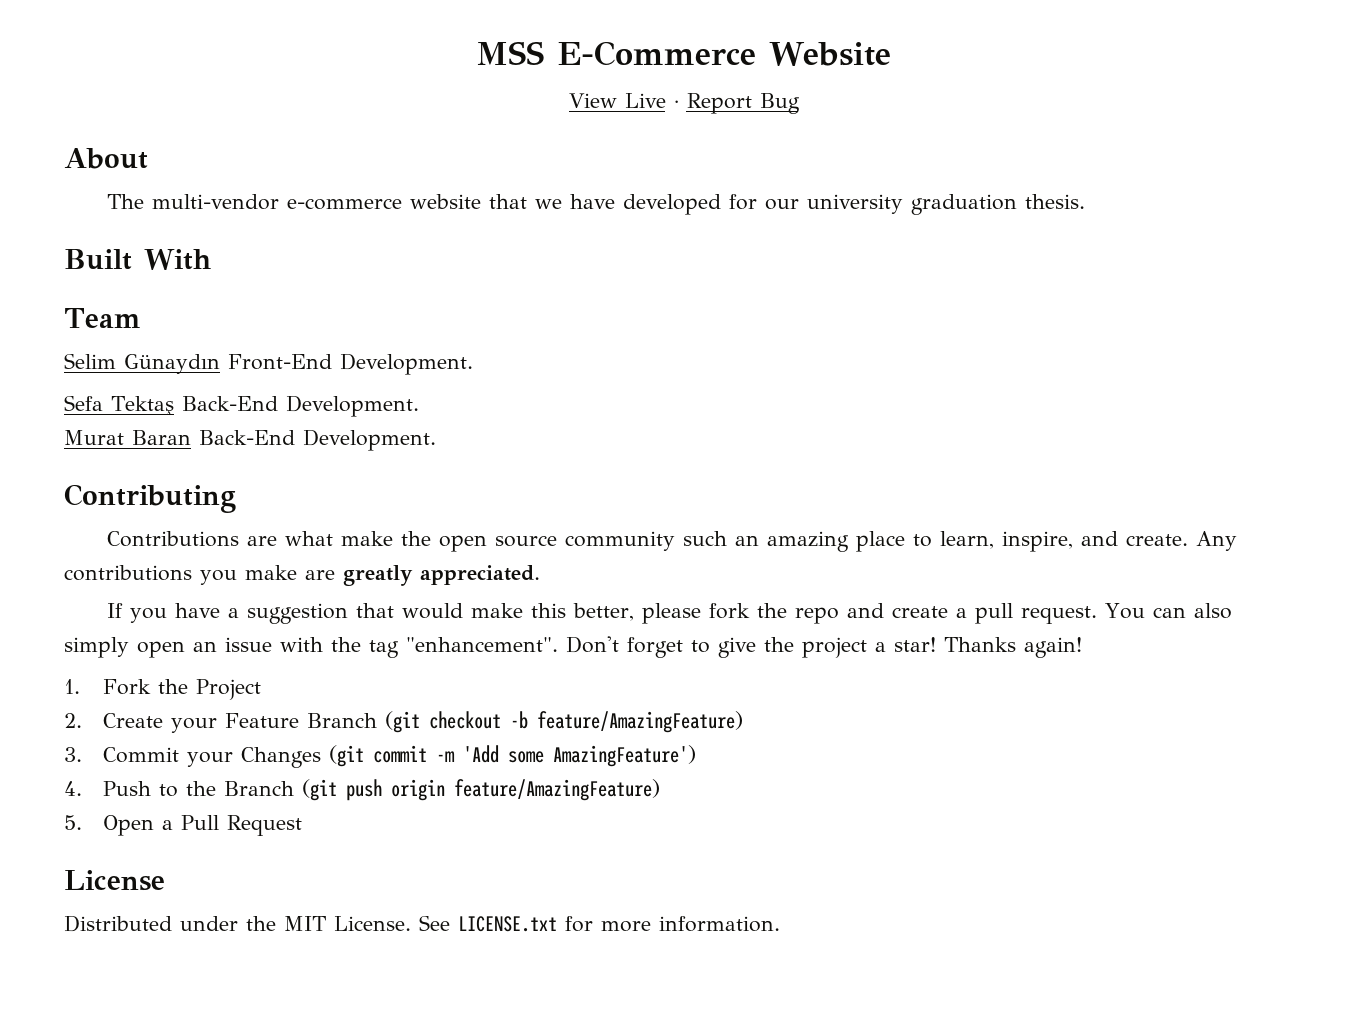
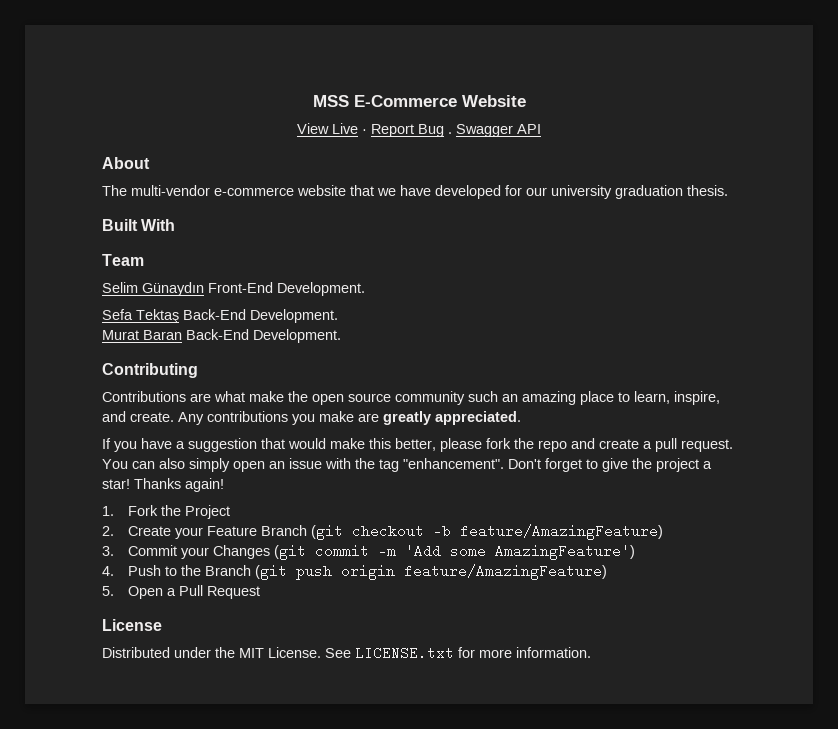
(800, 103) none -> [448,124,541,137] . Swagger API

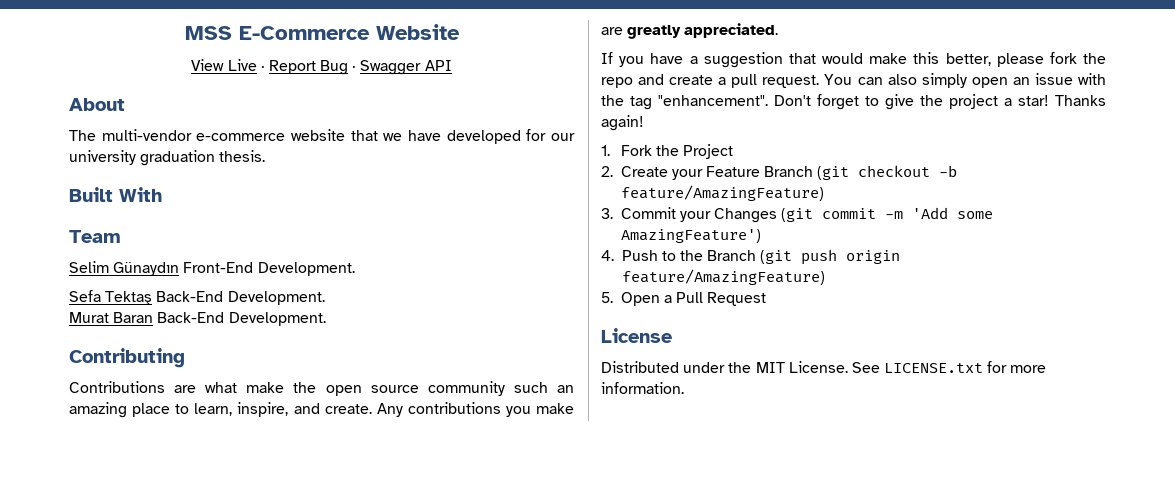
[448,132,452,134] . -> [352,65,357,71] ·

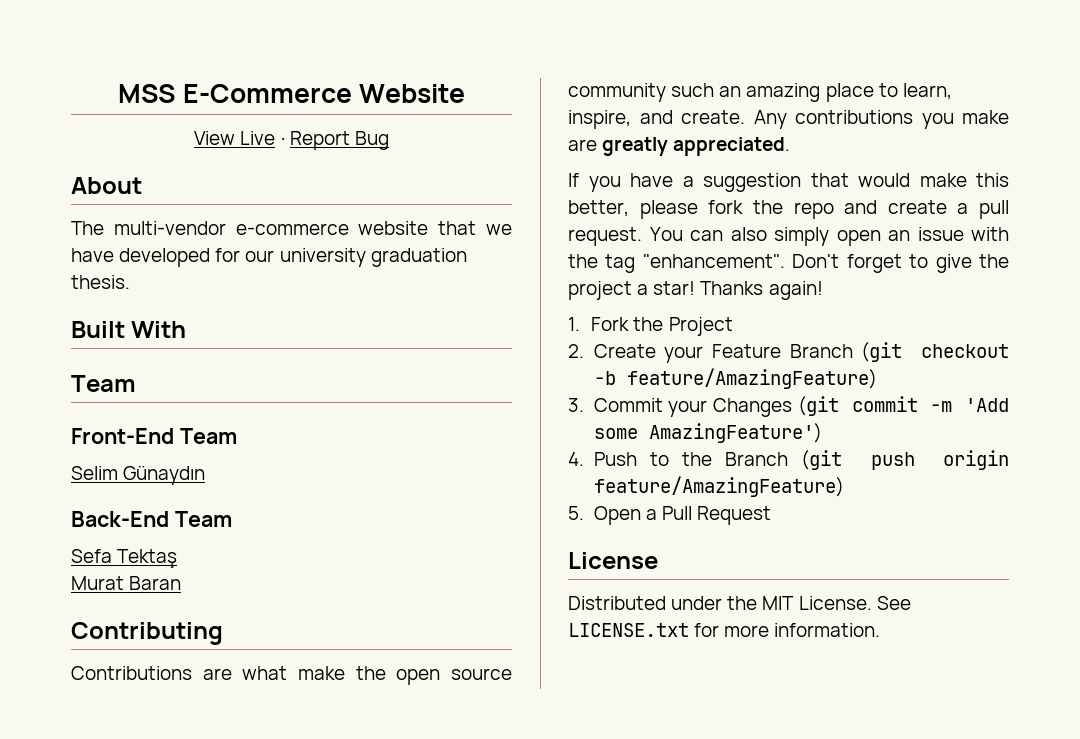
[352,60,452,75] · Swagger API -> (389, 140) none
(121, 236) none -> [71,428,237,444] // Front-End Team
[183,262,355,276] Front-End Development. -> [71,511,232,527] // Back-End Team
[156,291,325,305] Back-End Development. -> (178, 558) none
[157,312,326,326] Back-End Development. -> (182, 583) none

